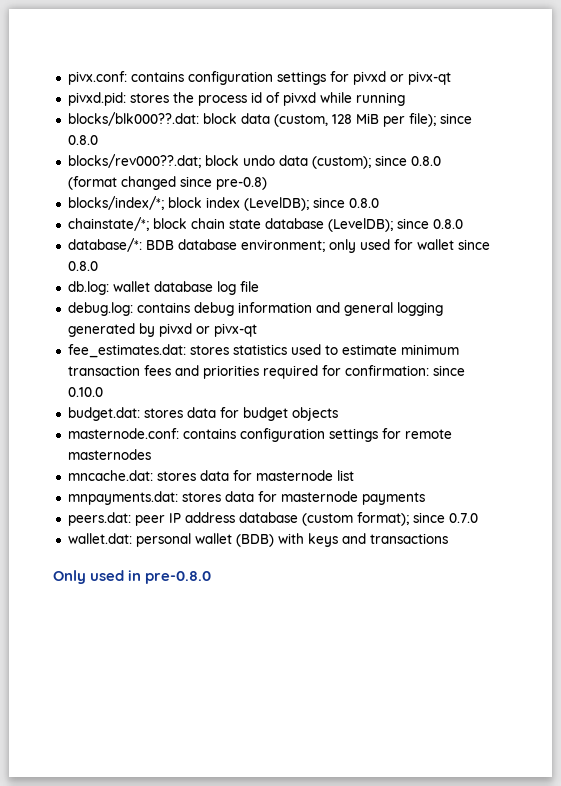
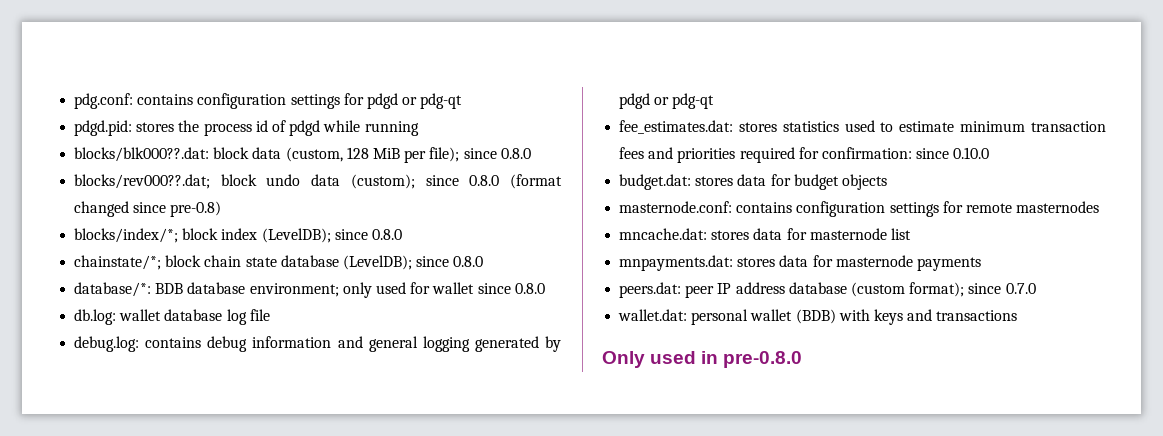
[67,71,451,85] [67,92,126,106] pivx.conf: contains configuration settings for pivxd or pivx-qt // pivxd.pid: -> [74,93,463,109] [74,120,133,136] pdg.conf: contains configuration settings for pdgd or pdg-qt // pdgd.pid:
[282,92,316,106] pivxd -> [289,120,321,136] pdgd
[158,323,257,337] pivxd or pivx-qt -> [619,93,715,109] pdgd or pdg-qt

